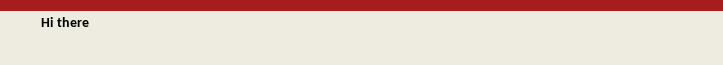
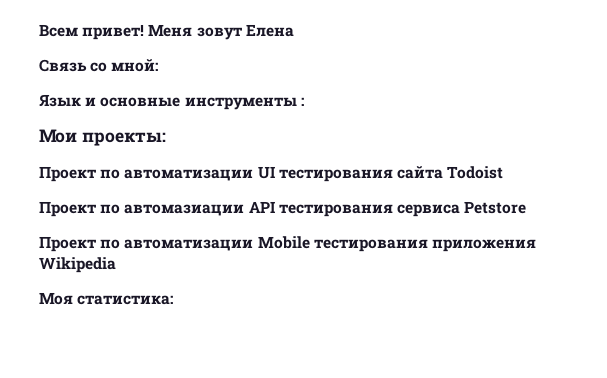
[41,17,89,27] Hi there -> [39,24,294,40] [39,59,159,72] [39,94,304,110] [39,129,166,146] [39,166,504,182] [39,201,527,217] [39,236,536,252] [39,257,116,273] [39,292,174,305] Всем привет! Меня зовут Елена // Связь со мной: // Язык и основные инструменты : // Мои проекты: // Проект по автоматизации UI тестирования сайта Todoist // Проект по автомазиации API тестирования сервиса Petstore // Проект по автоматизации Mobile тестирования приложения Wikipedia // Моя статистика:

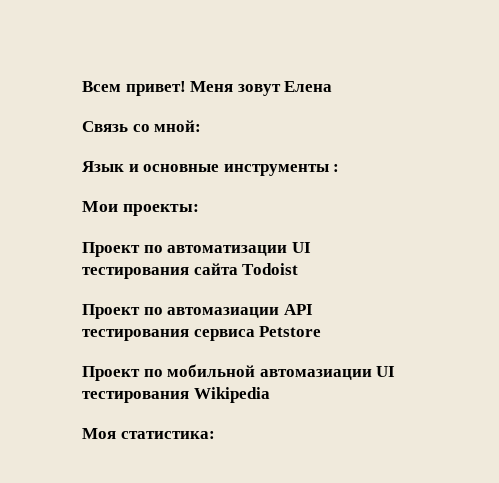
[124,236,536,252] автоматизации Mobile тестирования приложения -> [167,364,396,380] [82,391,189,403] мобильной автомазиации UI тестирования

